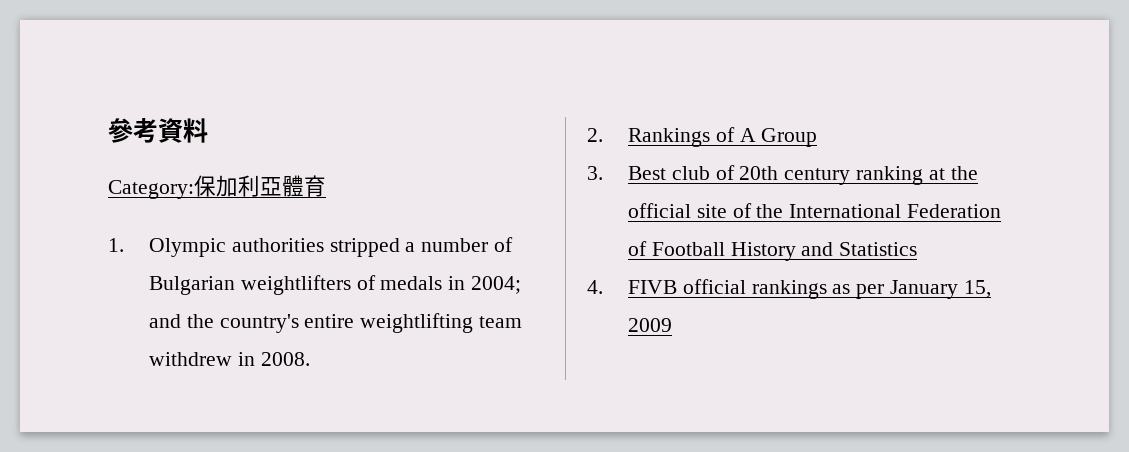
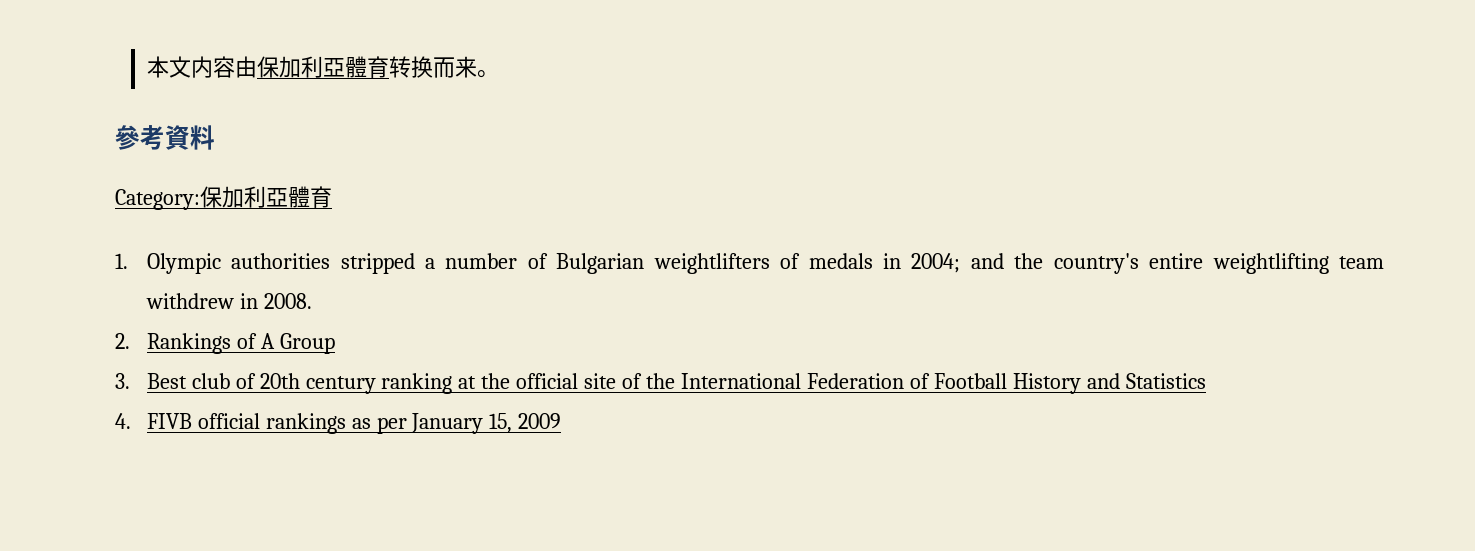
(108, 130) none -> [146,56,499,78] 本文内容由保加利亞體育转换而来。 //

